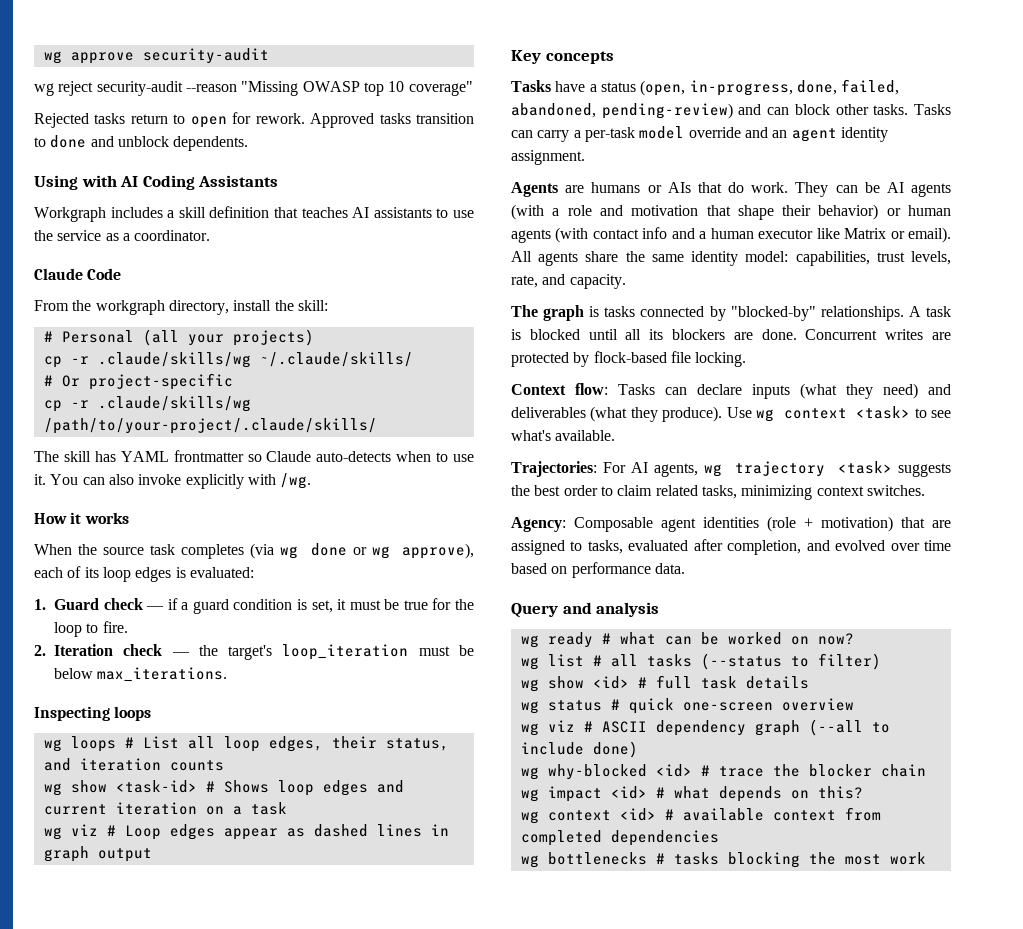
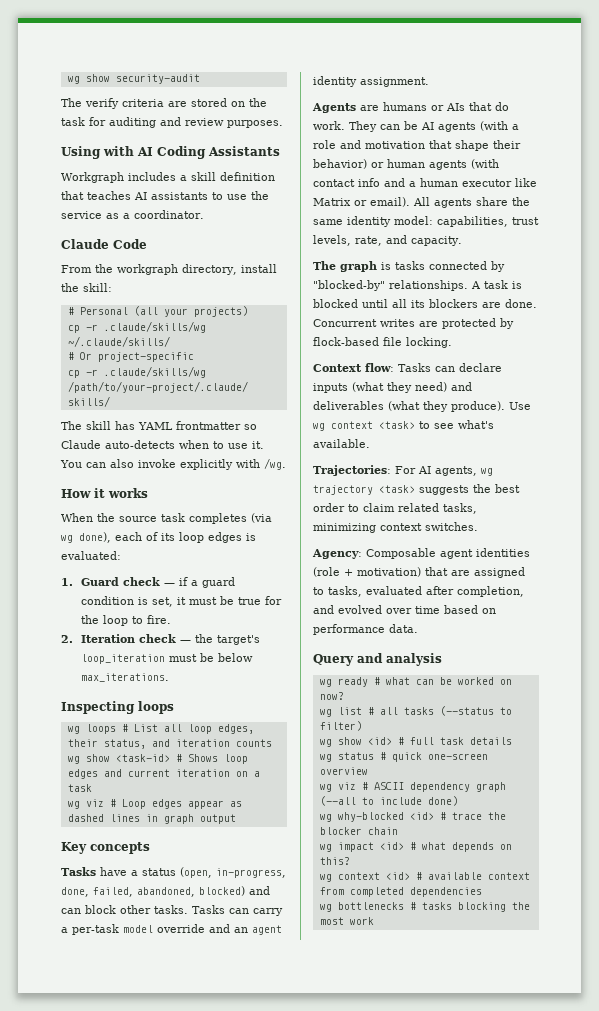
[43,51,134,64] wg approve -> [67,74,110,84] wg show
[34,81,473,96] [34,112,475,128] [34,135,249,151] wg reject security-audit --reason "Missing OWASP top 10 coverage" // Rejected tasks return to open for rework. Approved tasks transition to done and unblock dependents. -> [61,98,267,109] [61,117,283,128] The verify criteria are stored on the task for auditing and review purposes.
[310,543,474,559] done or wg approve), -> [79,532,111,543] done),
[601,103,733,119] pending-review) -> [199,886,245,896] blocked)

